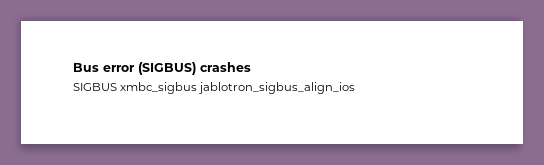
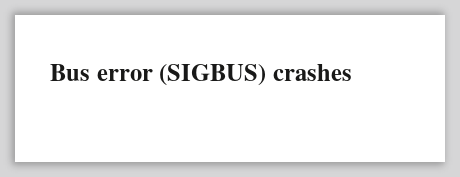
[73,82,356,94] // SIGBUS xmbc_sigbus jablotron_sigbus_align_ios -> (352, 72) none

